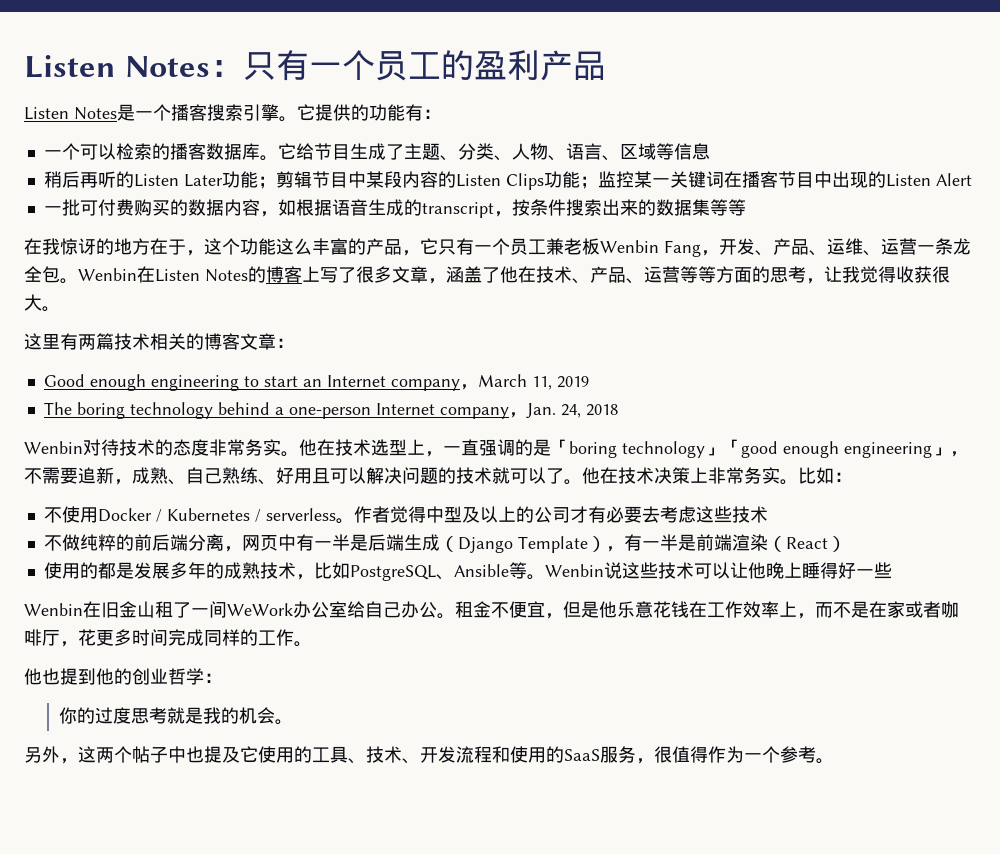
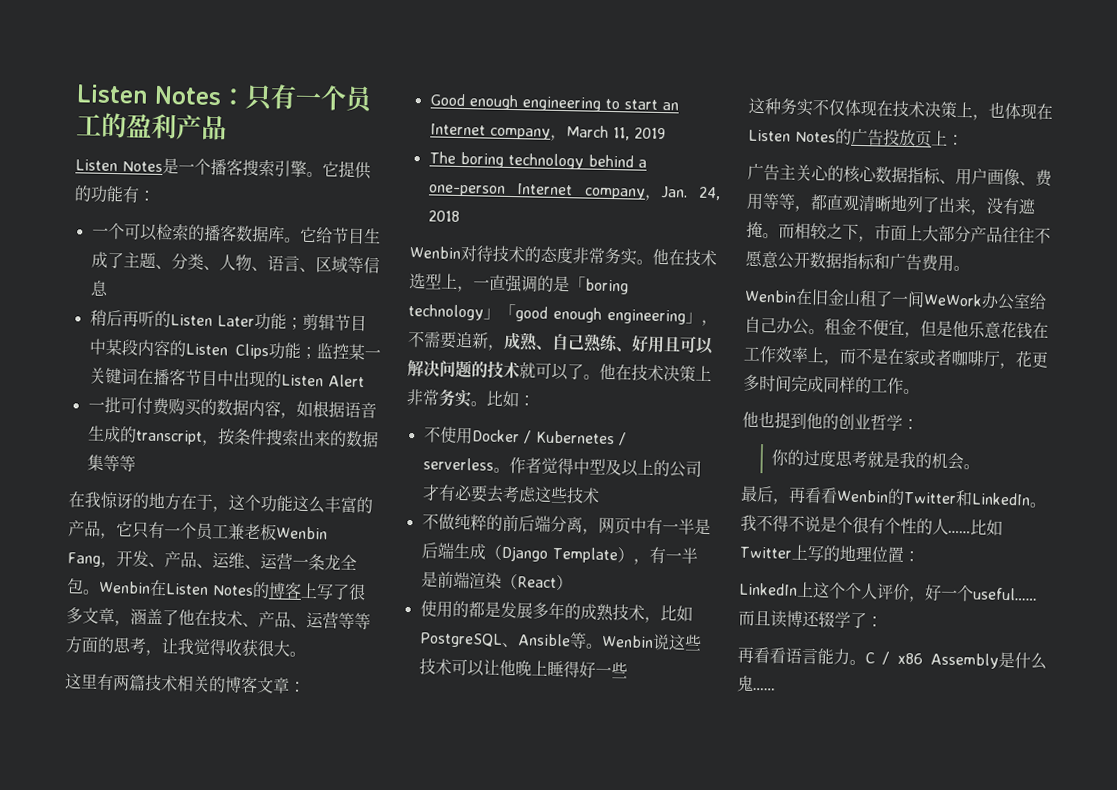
(892, 570) none -> [748,97,1053,121] [748,128,964,148] [747,163,1053,187] [746,192,1037,216] [746,221,1051,244] [745,250,970,272] // 这种务实不仅体现在技术决策上，也体现在Listen Notes的广告投放页上： // 广告主关心的核心数据指标、用户画像、费用等等，都直观清晰地列了出来，没有遮掩。而相较之下，市面上大部分产品往往不愿意公开数据指标和广告费用。
[24,746,834,764] 另外，这两个帖子中也提及它使用的工具、技术、开发流程和使用的SaaS服务，很值得作为一个参考。 -> [740,485,1046,508] [740,514,1003,536] [739,544,920,563] [739,581,1038,603] [738,609,883,629] [737,646,1047,670] [737,675,776,692] 最后，再看看Wenbin的Twitter和LinkedIn。我不得不说是个很有个性的人……比如Twitter上写的地理位置： // LinkedIn上这个个人评价，好一个useful……而且读博还辍学了： // 再看看语言能力。C / x86 Assembly是什么鬼……

